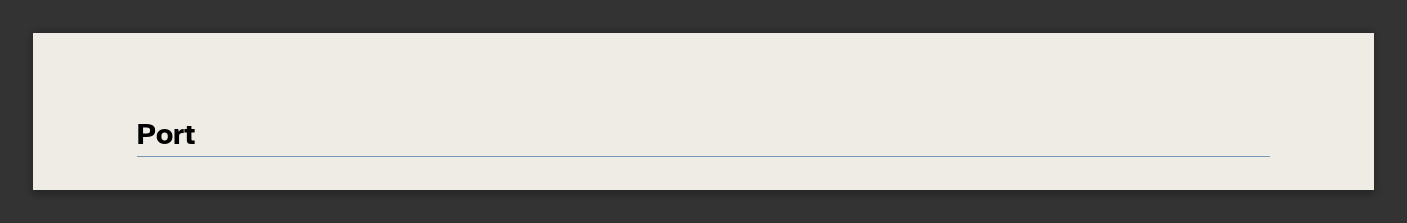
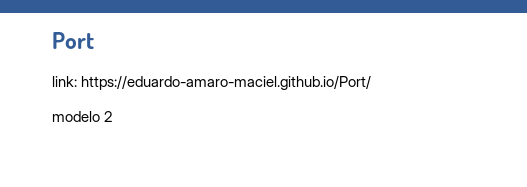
(195, 134) none -> [52,75,372,90] [52,111,113,122] // link: https://eduardo-amaro-maciel.github.io/Port/ // modelo 2

